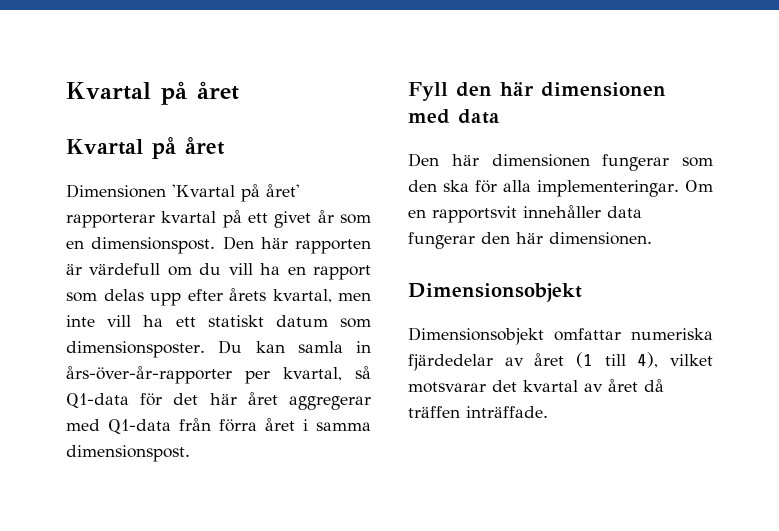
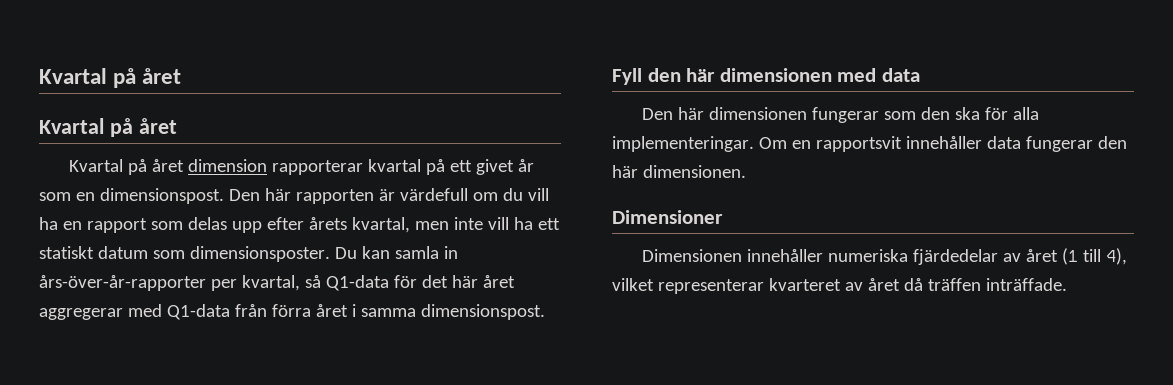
[66,184,300,202] Dimensionen 'Kvartal på året' -> [68,159,267,175] Kvartal på året dimension
[408,283,582,302] [408,327,621,345] Dimensionsobjekt // Dimensionsobjekt omfattar -> [612,210,723,224] [641,249,823,262] Dimensioner // Dimensionen innehåller
[408,380,578,393] motsvarar det kvartal -> [657,278,841,294] representerar kvarteret

